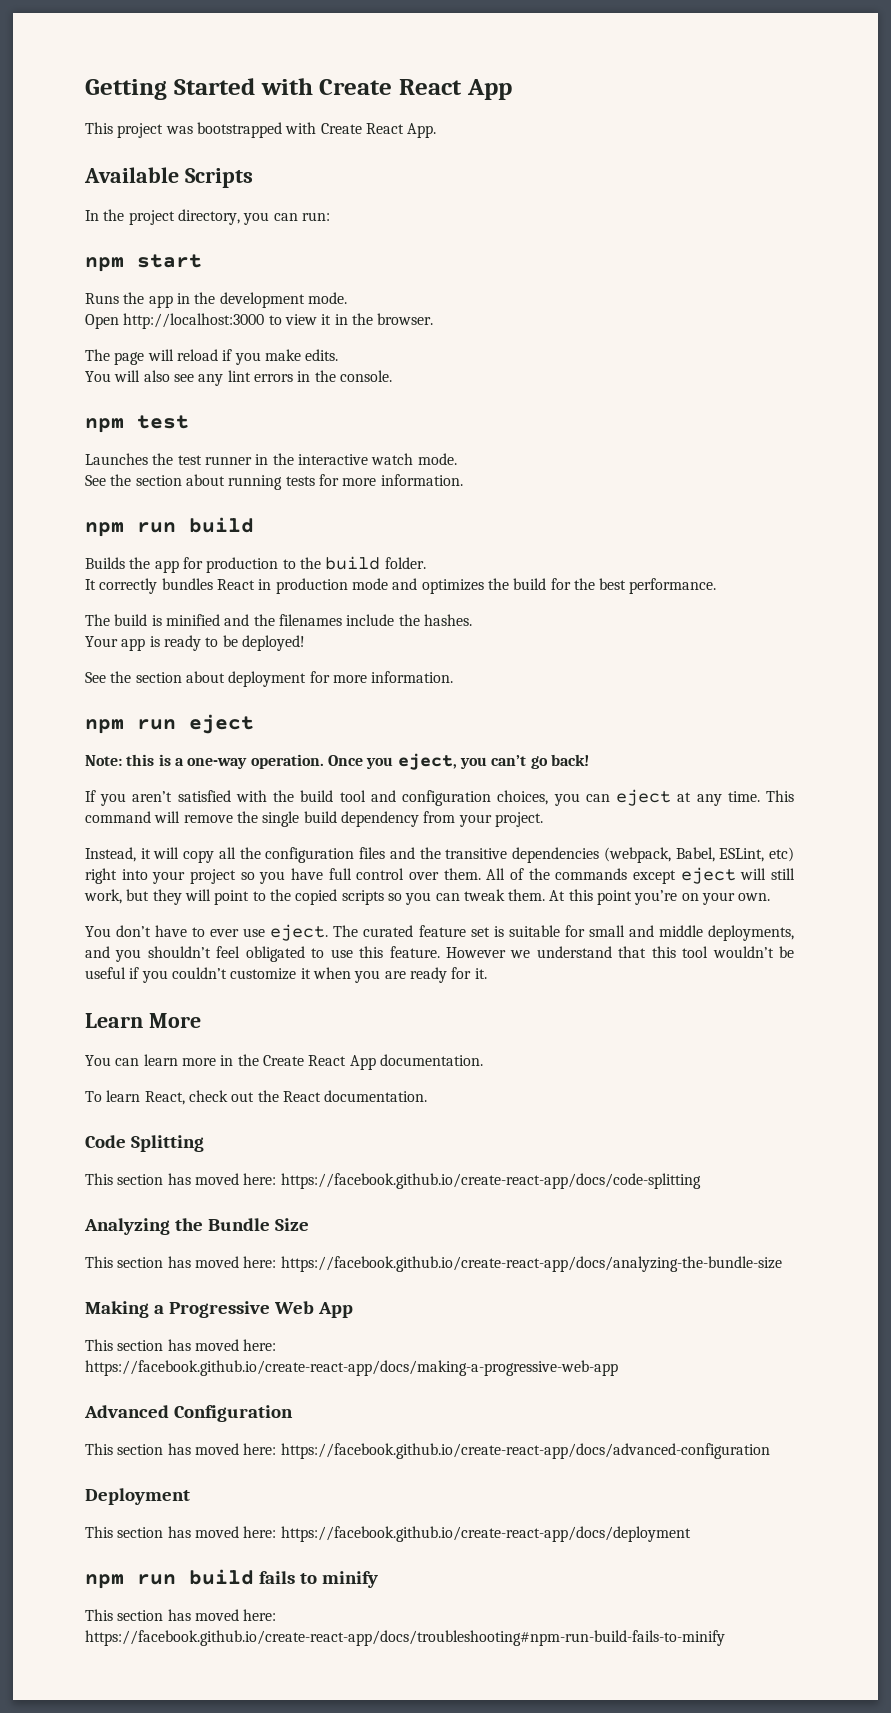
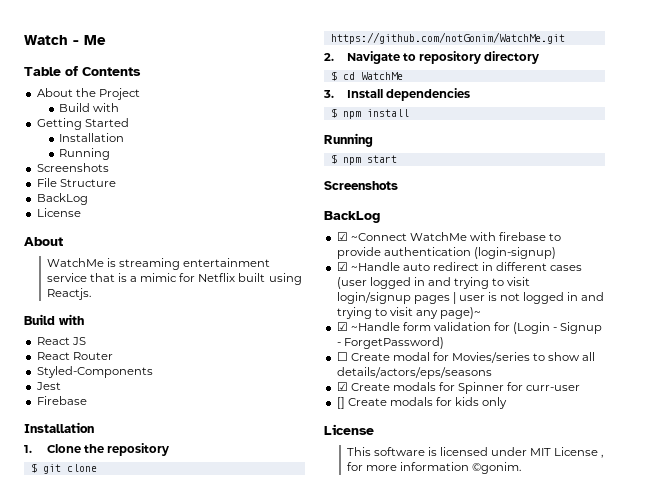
[85,78,512,100] [85,122,437,138] [84,167,253,188] [85,209,330,225] [85,254,202,272] [85,292,347,308] [85,313,434,329] [85,349,339,365] [85,370,392,386] [85,415,189,433] [85,453,457,465] [85,474,463,490] [85,517,254,537] [85,556,426,573] [85,578,717,594] [85,614,472,626] [85,635,305,651] [85,671,454,687] [85,714,254,734] [85,753,589,770] [85,789,794,806] [85,811,543,827] [85,847,795,863] [85,867,795,884] [84,889,771,905] [85,924,794,941] [85,946,794,962] [85,967,487,983] [85,1013,201,1028] [85,1054,483,1070] [85,1090,428,1105] [85,1135,204,1152] [85,1173,701,1189] [84,1218,309,1235] [85,1256,782,1272] [85,1301,353,1318] [85,1339,277,1351] [85,1360,618,1376] [84,1405,293,1422] [85,1443,770,1459] [85,1488,190,1505] [85,1526,691,1542] [85,1569,378,1589] [85,1609,277,1621] [85,1630,725,1646] Getting Started with Create React App // This project was bootstrapped with Create React App. // Available Scripts // In the project directory, you can run: // npm start // Runs the app in the development mode. // Open http://localhost:3000 to view it in the browser. // The page will reload if you make edits. // You will also see any lint errors in the console. // npm test // Launches the test runner in the interactive watch mode. // See the section about running tests for more information. // npm run build // Builds the app for production to the build folder. // It correctly bundles React in production mode and optimizes the build for the best performance. // The build is minified and the filenames include the hashes. // Your app is ready to be deployed! // See the section about deployment for more information. // npm run eject // Note: this is a one-way operation. Once you eject, you can’t go back! // If you aren’t satisfied with the build tool and configuration choices, you can eject at any time. This command will remove the single build dependency from your project. // Instead, it will copy all the configuration files and the transitive dependencies (webpack, Babel, ESLint, etc) right into your project so you have full control over them. All of the commands except eject will still work, but they will point to the copied scripts so you can tweak them. At this point you’re on your own. // You don’t have to ever use eject. The curated feature set is suitable for small and middle deployments, and you shouldn’t feel obligated to use this feature. However we understand that this tool wouldn’t be useful if you couldn’t customize it when you are ready for it. // Learn More // You can learn more in the Create React App documentation. // To learn React, check out the React documentation. // Code Splitting // This section has moved here: https://facebook.github.io/create-react-app/docs/code-splitting // Analyzing the Bundle Size // This section has moved here: https://facebook.github.io/create-react-app/docs/analyzing-the-bundle-size // Making a Progressive Web App // This section has moved here: https://facebook.github.io/create-react-app/docs/making-a-progressive-web-app // Advanced Configuration // This section has moved here: https://facebook.github.io/create-react-app/docs/advanced-configuration // Deployment // This section has moved here: https://facebook.github.io/create-react-app/docs/deployment // npm run build fails to minify // This section has moved here: https://facebook.github.io/create-react-app/docs/troubleshooting#npm-run-build-fails-to-minify -> [24,35,106,45] [24,66,141,76] [36,88,140,100] [59,103,120,112] [36,118,129,130] [59,133,125,142] [59,148,111,160] [36,163,109,172] [36,178,116,187] [36,193,88,205] [36,208,81,217] [24,237,63,246] [46,258,271,270] [46,273,302,285] [46,288,91,300] [24,314,84,325] [36,337,86,345] [36,352,113,360] [36,366,153,378] [35,382,61,390] [36,396,87,405] [24,422,94,433] [24,443,169,456] [30,463,97,474] [330,32,565,44] [324,51,540,64] [330,71,403,81] [323,88,470,101] [330,108,409,119] [324,133,373,147] [330,154,397,165] [324,181,398,190] [324,211,380,223] [336,232,562,241] [336,247,556,259] [336,262,583,271] [336,277,531,289] [336,292,605,304] [336,307,482,319] [336,322,603,334] [336,337,444,349] [336,352,596,363] [336,367,492,379] [336,382,581,394] [336,397,508,409] [324,424,374,435] [346,447,604,458] [346,462,522,474] Watch - Me // Table of Contents // About the Project // Build with // Getting Started // Installation // Running // Screenshots // File Structure // BackLog // License // About // WatchMe is streaming entertainment service that is a mimic for Netflix built using Reactjs. // Build with // React JS // React Router // Styled-Components // Jest // Firebase // Installation // 1. Clone the repository // $ git clone https://github.com/notGonim/WatchMe.git // 2. Navigate to repository directory // $ cd WatchMe // 3. Install dependencies // $ npm install // Running // $ npm start // Screenshots // BackLog // ☑ ~Connect WatchMe with firebase to provide authentication (login-signup) // ☑ ~Handle auto redirect in different cases (user logged in and trying to visit login/signup pages | user is not logged in and trying to visit any page)~ // ☑ ~Handle form validation for (Login - Signup - ForgetPassword) // ☐ Create modal for Movies/series to show all details/actors/eps/seasons // ☑ Create modals for Spinner for curr-user // [] Create modals for kids only // License // This software is licensed under MIT License , for more information ©gonim.

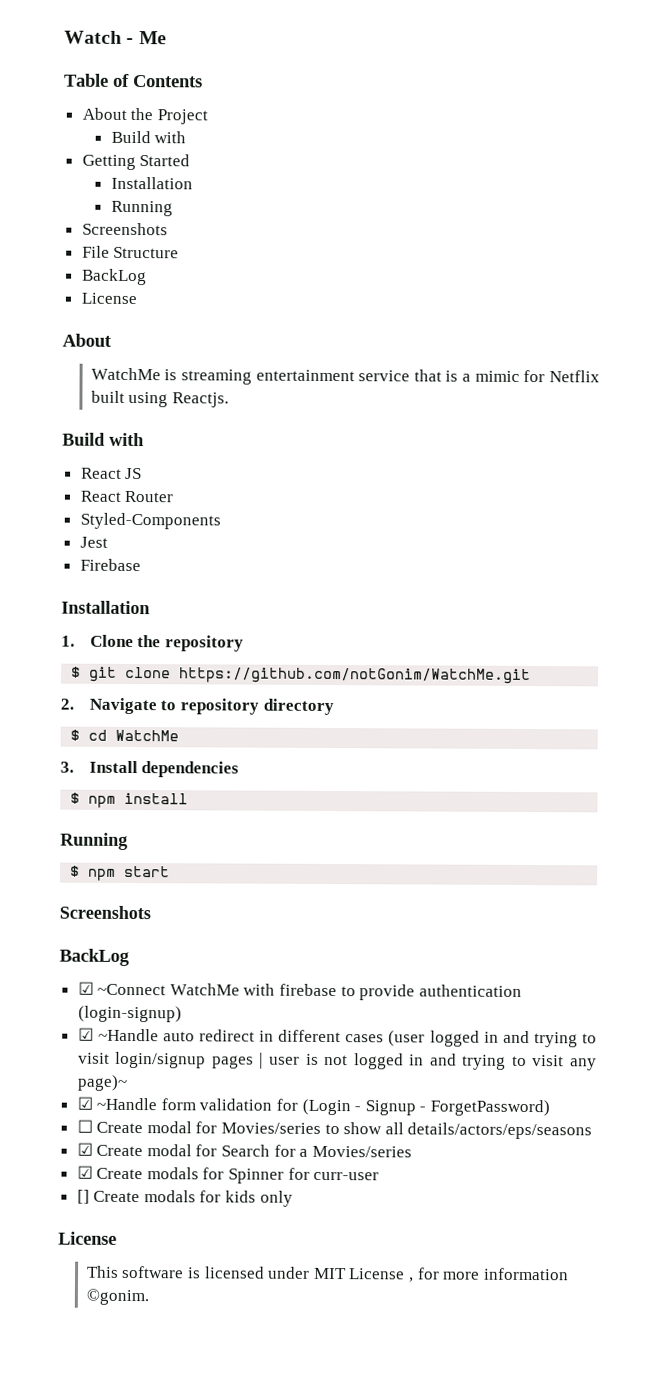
(492, 373) none -> [76,1142,412,1158] // ☑ Create modal for Search for a Movies/series

